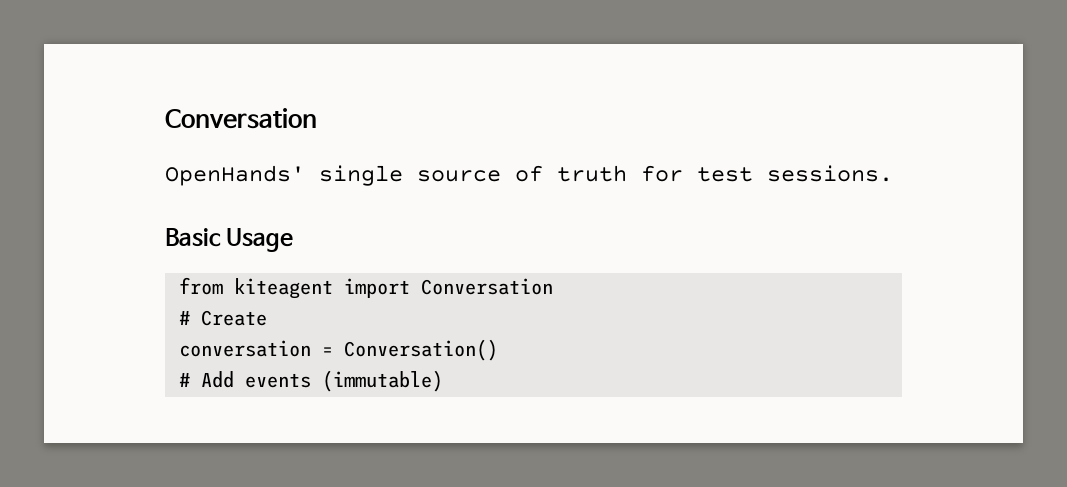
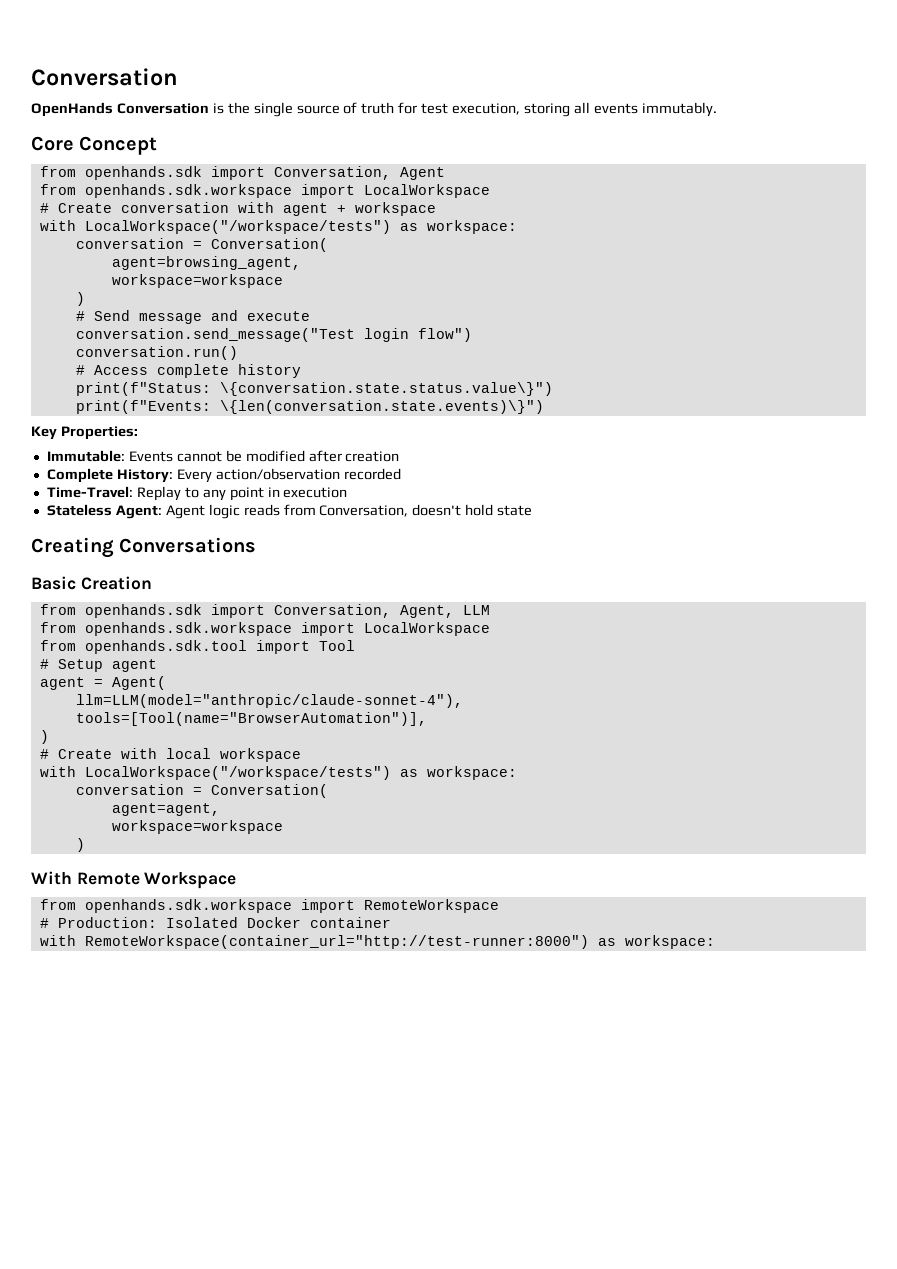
[165,108,317,129] [165,165,305,186] Conversation // OpenHands' -> [31,68,178,86] [31,102,250,117] Conversation // OpenHands Conversation is the
[767,165,893,182] [165,228,294,252] [179,277,554,299] [179,310,268,326] [179,339,499,361] [179,370,444,392] sessions. // Basic Usage // from kiteagent import Conversation // # Create // conversation = Conversation() // # Add events (immutable) -> [452,102,717,117] [31,136,158,155] [39,166,445,180] [39,184,490,198] [39,202,436,216] [39,220,517,234] [75,238,328,252] [111,256,301,270] [111,274,283,288] [75,292,85,306] [75,310,310,324] [75,328,472,342] [75,346,238,360] [75,364,301,378] [75,382,553,396] [75,400,544,414] [31,426,138,440] [46,450,400,462] [46,468,401,483] [46,486,348,501] [46,504,533,519] [31,537,257,558] [31,576,152,590] [39,604,490,618] [39,622,490,636] [39,640,355,654] [39,659,157,672] [39,676,166,690] [75,694,463,708] [75,712,427,726] [39,730,49,744] [39,748,301,762] [39,766,517,780] [75,784,328,798] [111,803,220,816] [111,820,283,834] [75,838,85,852] [31,871,237,889] [39,899,499,913] [39,917,391,928] [39,935,715,949] execution, storing all events immutably. // Core Concept // from openhands.sdk import Conversation, Agent // from openhands.sdk.workspace import LocalWorkspace // # Create conversation with agent + workspace // with LocalWorkspace("/workspace/tests") as workspace: // conversation = Conversation( // agent=browsing_agent, // workspace=workspace // ) // # Send message and execute // conversation.send_message("Test login flow") // conversation.run() // # Access complete history // print(f"Status: \{conversation.state.status.value\}") // print(f"Events: \{len(conversation.state.events)\}") // Key Properties: // Immutable: Events cannot be modified after creation // Complete History: Every action/observation recorded // Time-Travel: Replay to any point in execution // Stateless Agent: Agent logic reads from Conversation, doesn't hold state // Creating Conversations // Basic Creation // from openhands.sdk import Conversation, Agent, LLM // from openhands.sdk.workspace import LocalWorkspace // from openhands.sdk.tool import Tool // # Setup agent // agent = Agent( // llm=LLM(model="anthropic/claude-sonnet-4"), // tools=[Tool(name="BrowserAutomation")], // ) // # Create with local workspace // with LocalWorkspace("/workspace/tests") as workspace: // conversation = Conversation( // agent=agent, // workspace=workspace // ) // With Remote Workspace // from openhands.sdk.workspace import RemoteWorkspace // # Production: Isolated Docker container // with RemoteWorkspace(container_url="http://test-runner:8000") as workspace:

